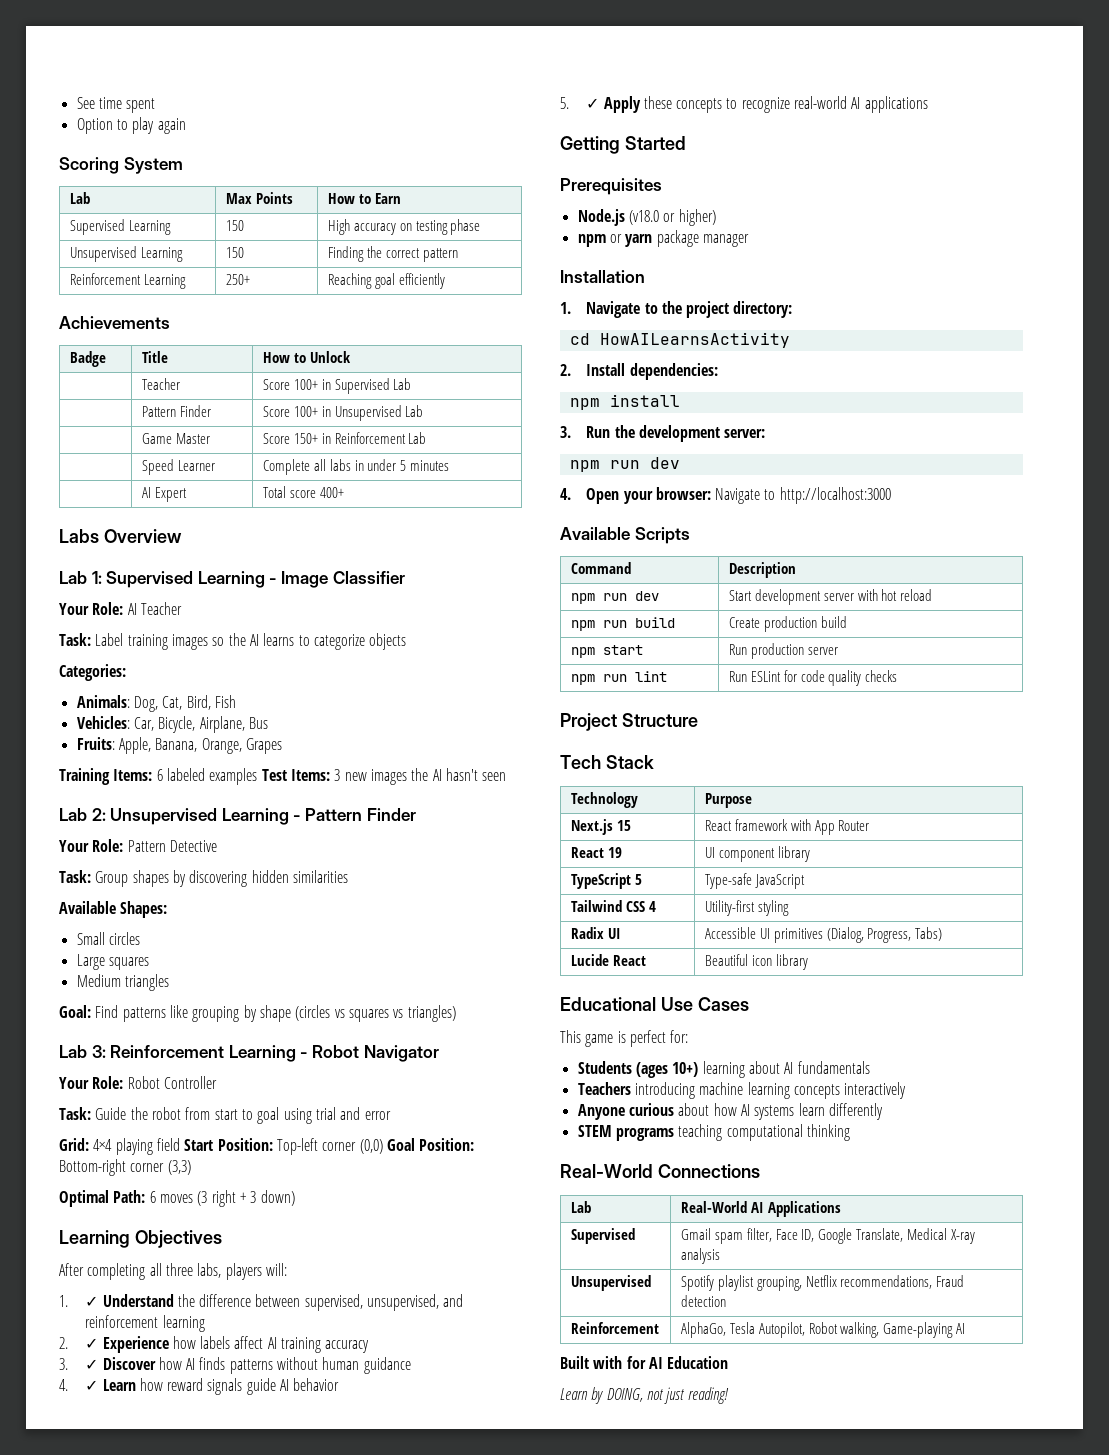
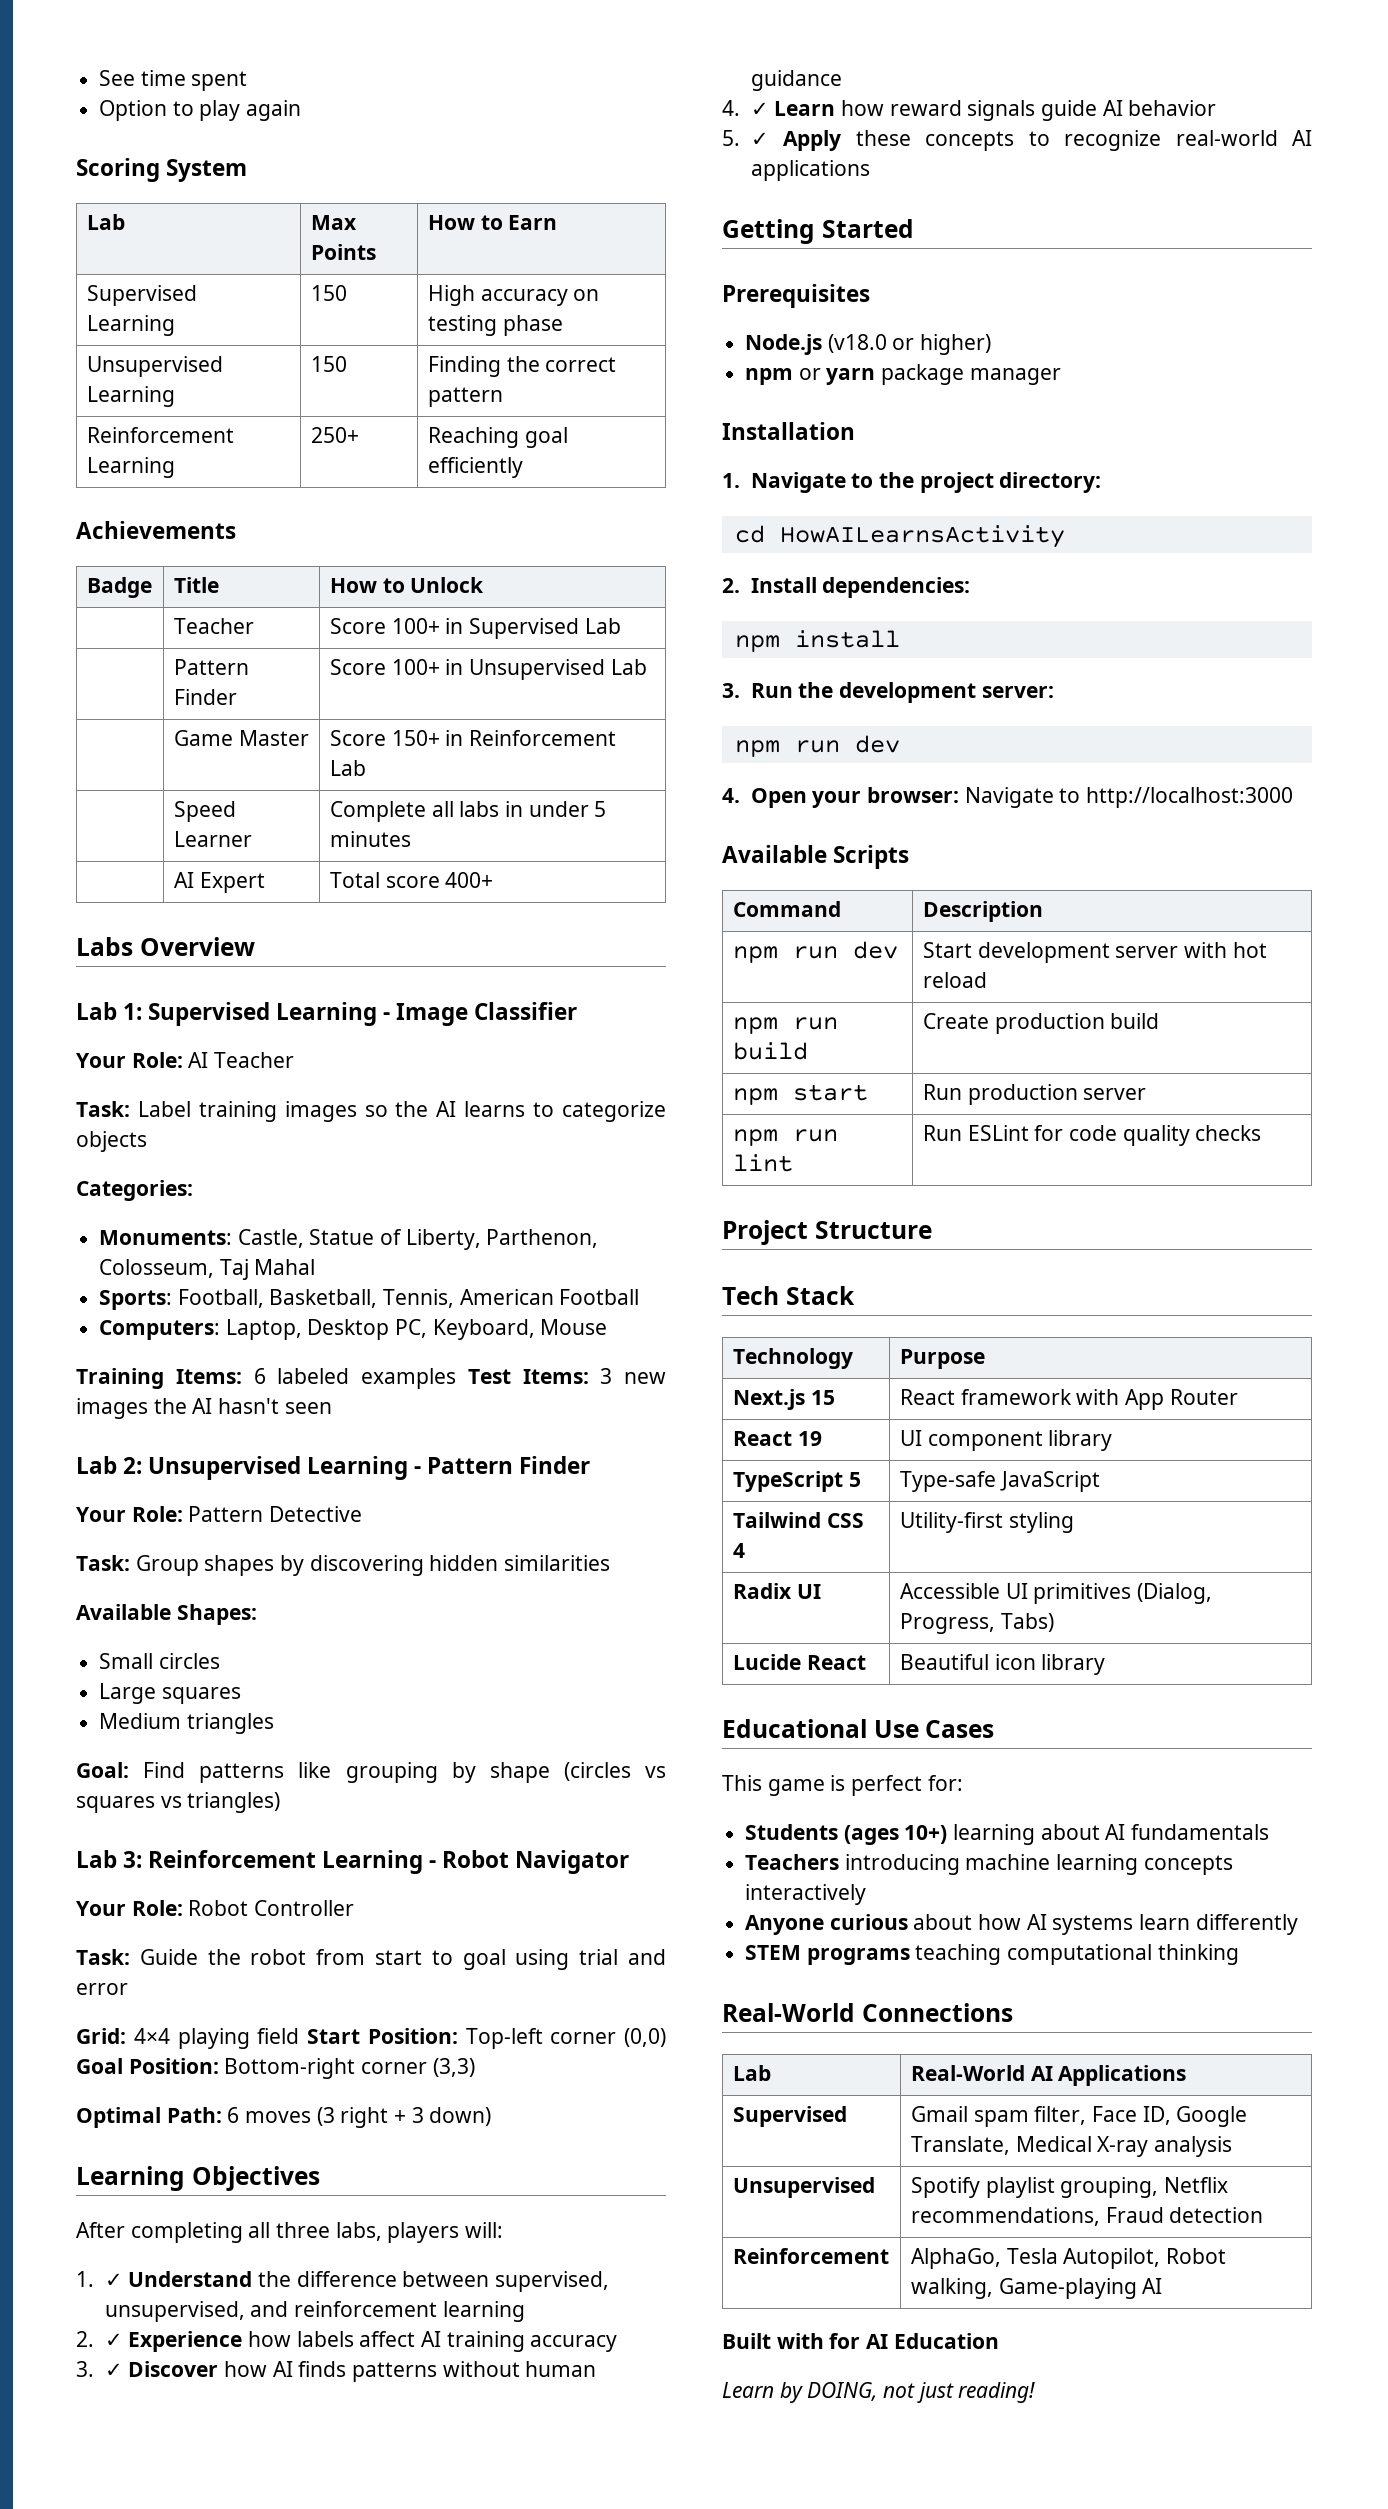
[76,695,236,712] [76,716,268,733] [76,737,282,754] Animals: Dog, Cat, Bird, Fish // Vehicles: Car, Bicycle, Airplane, Bus // Fruits: Apple, Banana, Orange, Grapes -> [99,1229,599,1250] [99,1259,316,1280] [99,1289,640,1310] [99,1319,608,1340] Monuments: Castle, Statue of Liberty, Parthenon, Colosseum, Taj Mahal // Sports: Football, Basketball, Tennis, American Football // Computers: Laptop, Desktop PC, Keyboard, Mouse

